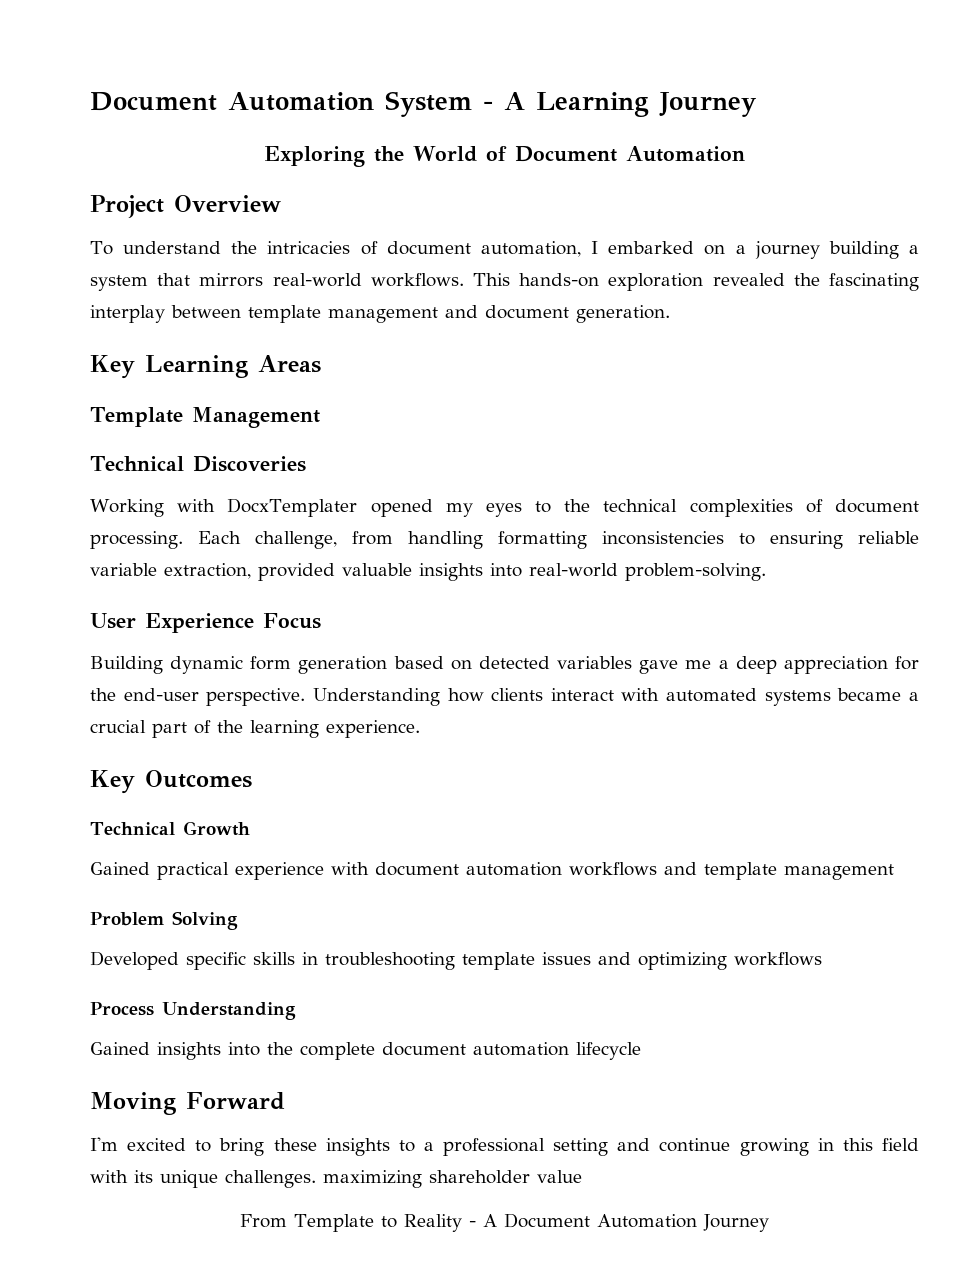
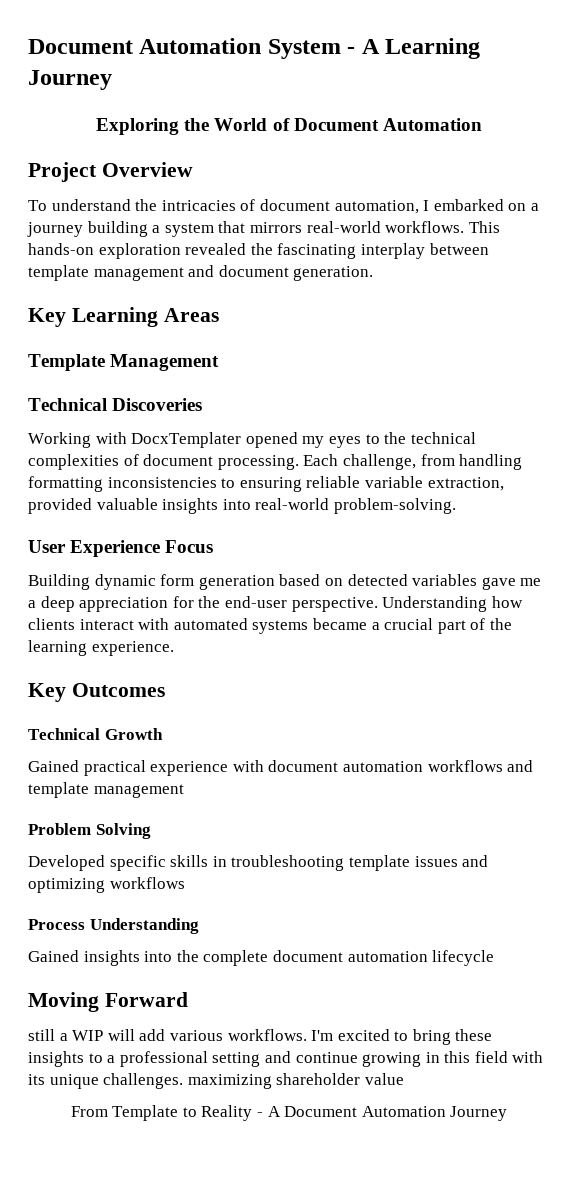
(285, 1101) none -> [28,1029,307,1041] still a WIP will add various workflows.

